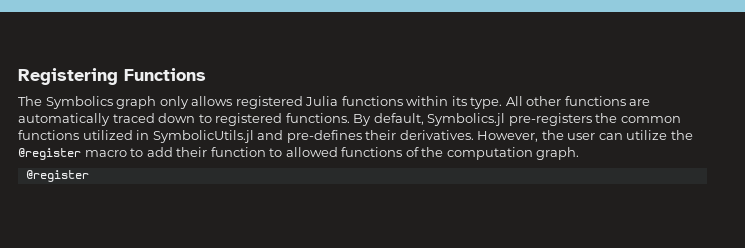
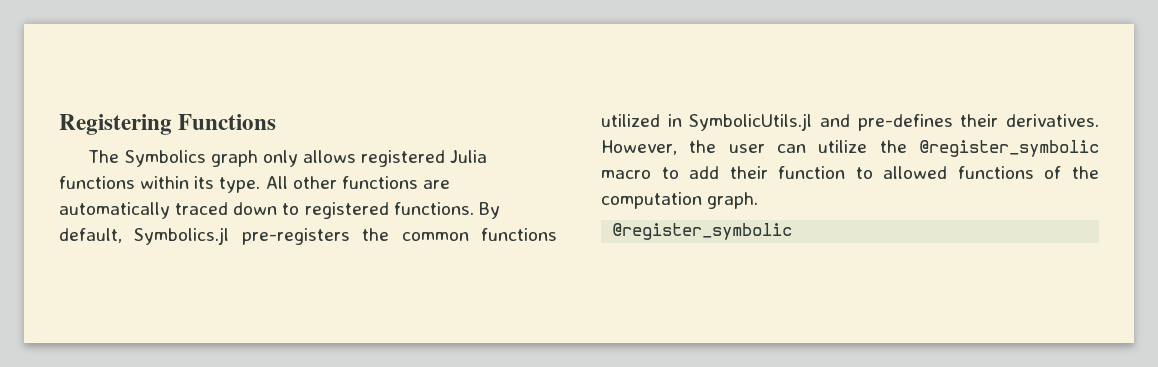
[18,148,81,160] @register -> [919,140,1099,157] @register_symbolic
[25,170,89,182] @register -> [612,223,793,240] @register_symbolic

